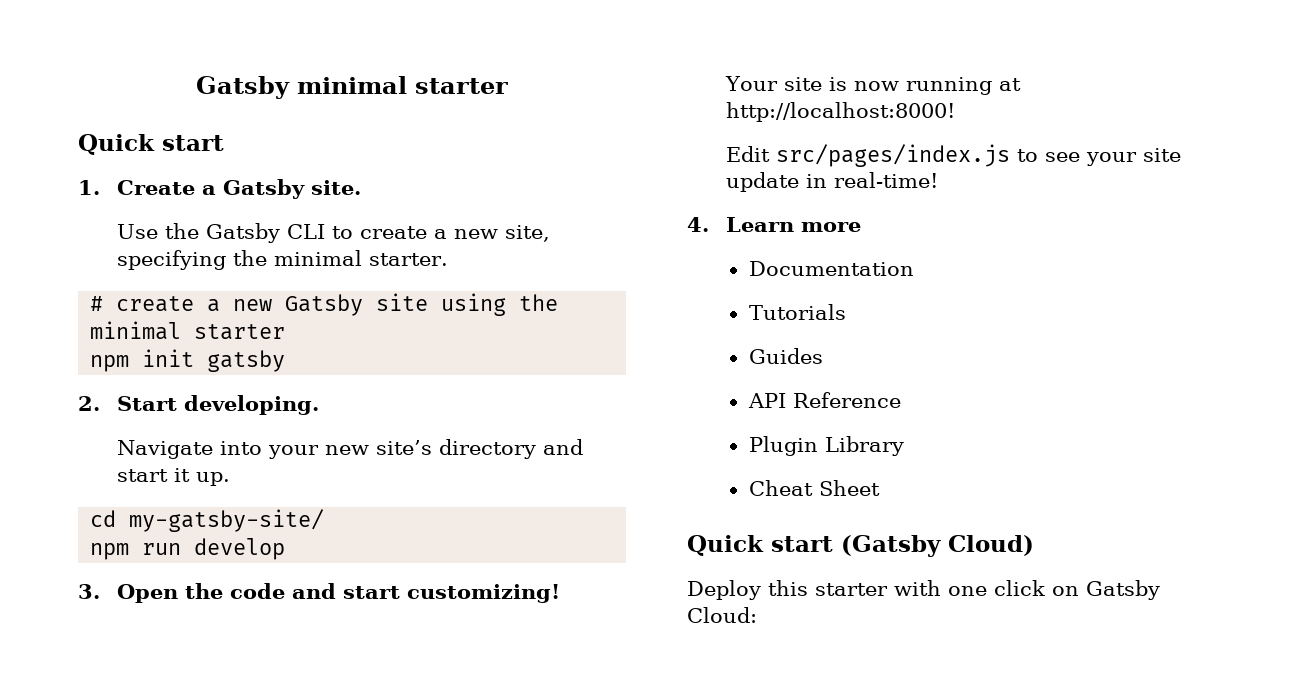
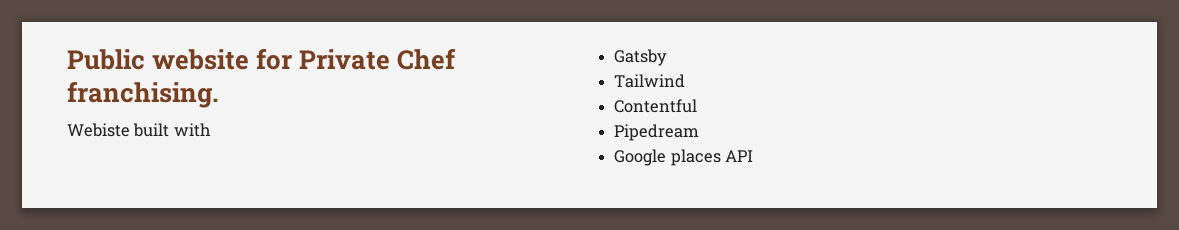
[196,76,508,99] [78,134,224,155] [78,179,362,199] [117,223,551,243] [117,250,449,270] [90,293,559,316] [90,321,286,340] [90,349,286,372] [78,395,320,415] [117,439,584,459] [117,468,231,486] [90,509,325,532] [90,538,286,560] [78,583,561,603] [725,76,1022,95] [726,102,956,122] [726,144,1182,167] [726,172,939,192] [687,217,862,232] [748,261,914,276] [748,304,846,320] [748,348,823,364] [747,392,901,408] [748,436,904,456] [748,480,880,496] [687,535,1034,557] [687,580,1160,600] [687,607,757,623] Gatsby minimal starter // Quick start // 1. Create a Gatsby site. // Use the Gatsby CLI to create a new site, specifying the minimal starter. // # create a new Gatsby site using the minimal starter // npm init gatsby // 2. Start developing. // Navigate into your new site’s directory and start it up. // cd my-gatsby-site/ // npm run develop // 3. Open the code and start customizing! // Your site is now running at http://localhost:8000! // Edit src/pages/index.js to see your site update in real-time! // 4. Learn more // Documentation // Tutorials // Guides // API Reference // Plugin Library // Cheat Sheet // Quick start (Gatsby Cloud) // Deploy this starter with one click on Gatsby Cloud: -> [67,48,457,70] [67,81,219,108] [67,123,211,137] [614,49,668,66] [614,74,686,88] [614,99,698,113] [614,124,700,141] [614,149,754,166] Public website for Private Chef franchising. // Webiste built with // Gatsby // Tailwind // Contentful // Pipedream // Google places API

